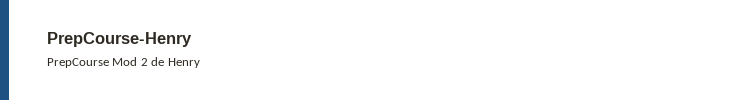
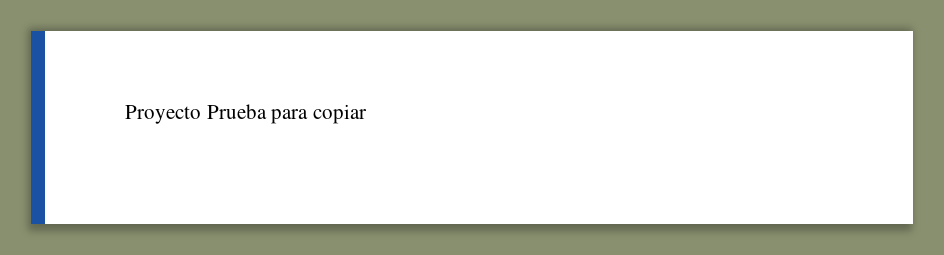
[47,32,192,47] [47,57,200,68] PrepCourse-Henry // PrepCourse Mod 2 de Henry -> [125,104,368,124] Proyecto Prueba para copiar

